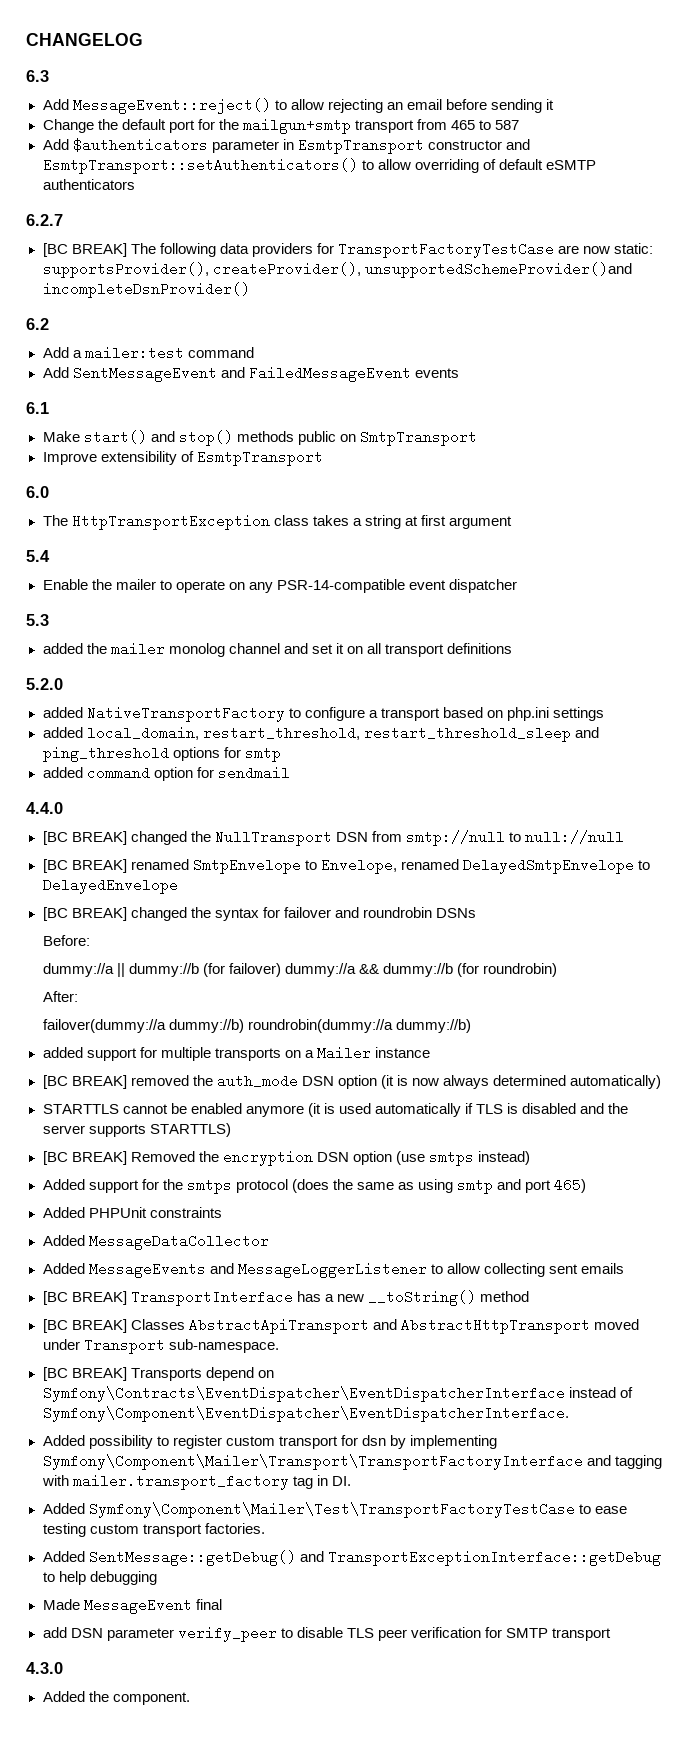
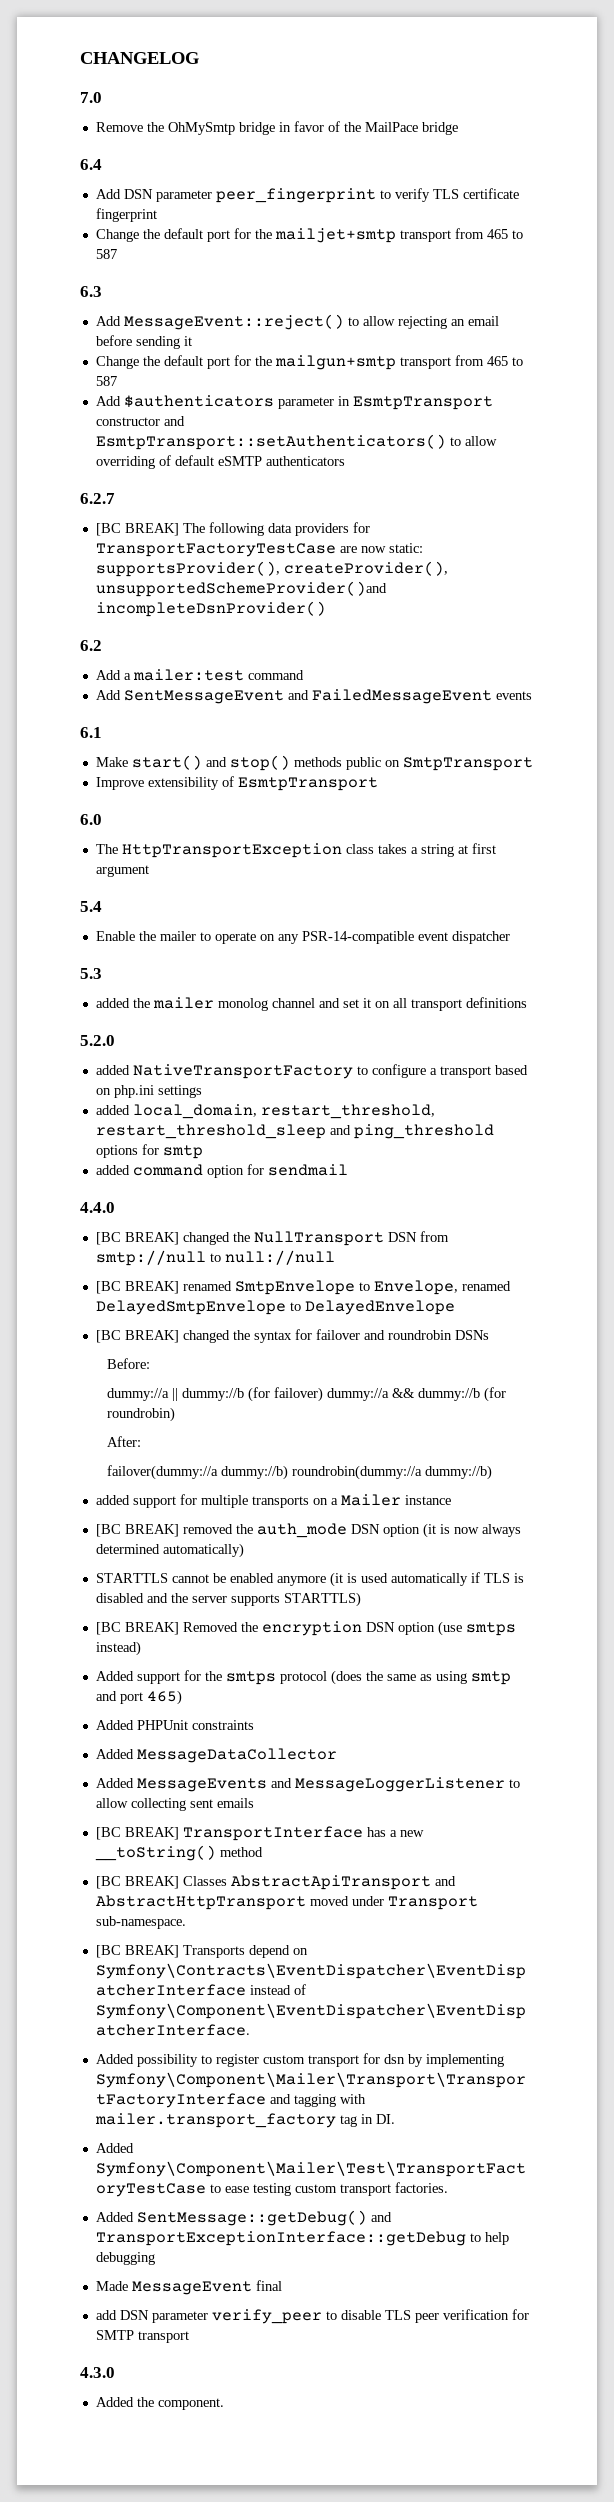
(143, 39) none -> [80,92,102,103] [95,121,458,135] [80,159,102,170] [95,188,519,203] [95,208,157,222] [95,228,523,243] [95,249,117,259] // 7.0 // Remove the OhMySmtp bridge in favor of the MailPace bridge // 6.4 // Add DSN parameter peer_fingerprint to verify TLS certificate fingerprint // Change the default port for the mailjet+smtp transport from 465 to 587

